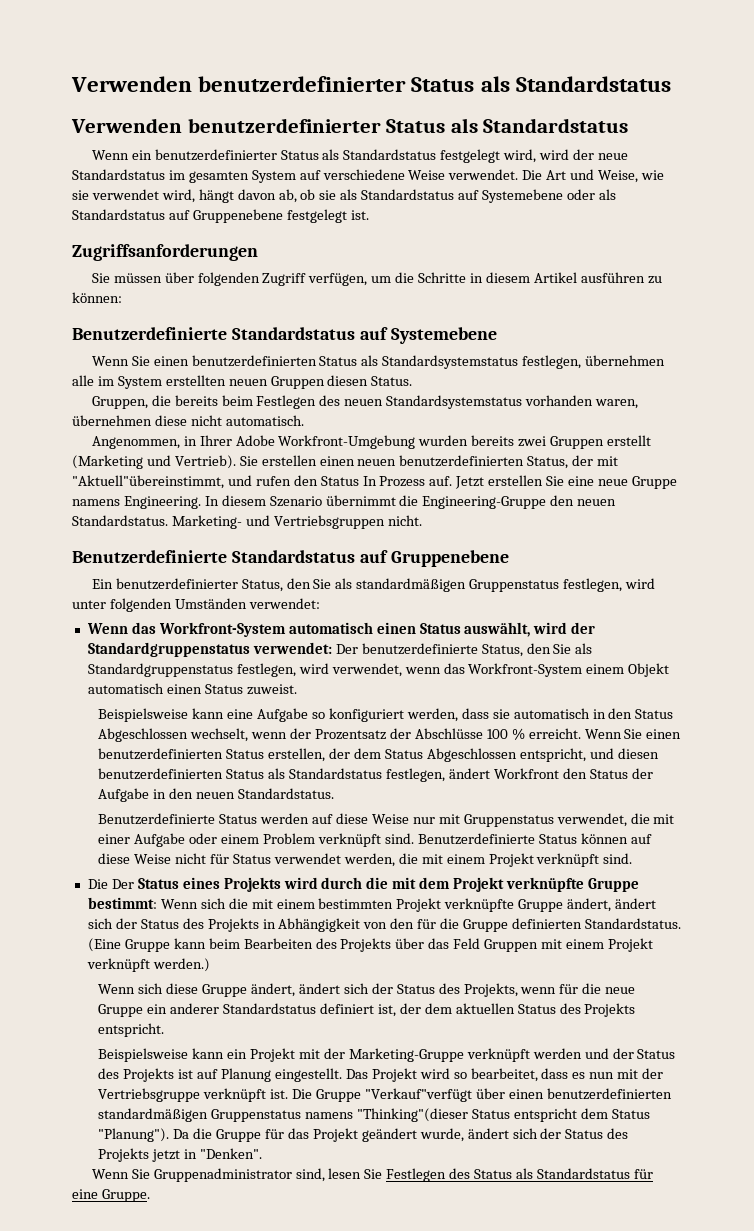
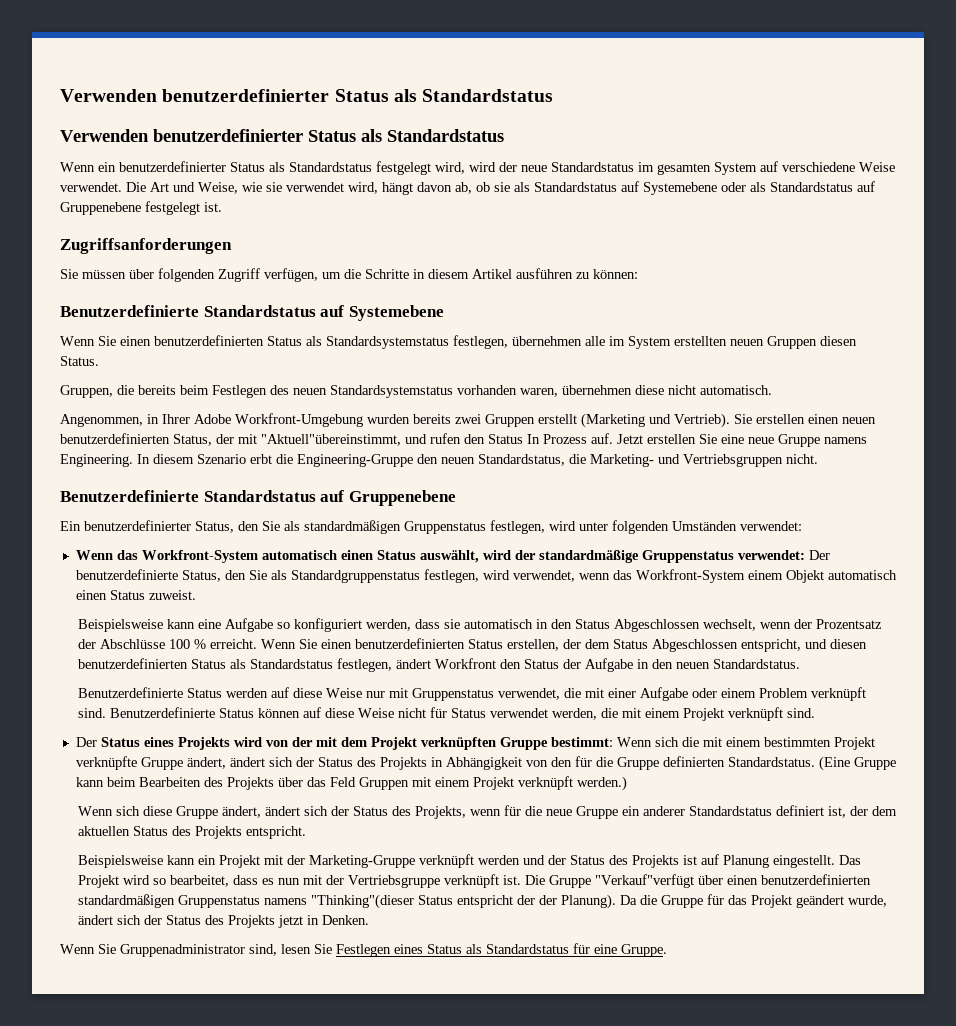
[325,495,396,506] übernimmt -> [250,454,272,464] erbt
[72,515,168,526] Standardstatus. -> [478,454,586,466] Standardstatus, die
[87,642,250,657] Standardgruppenstatus -> [538,550,734,563] standardmäßige Gruppenstatus
[87,879,108,889] Die -> (815, 713) none
[321,877,389,889] durch die -> [265,737,313,747] von der
[506,877,585,892] verknüpfte -> [420,737,496,750] verknüpften
[580,1108,650,1119] [98,1128,170,1142] dem Status "Planung"). -> [516,894,616,909] der der Planung).
[200,1148,263,1159] "Denken". -> [321,915,369,925] Denken.
[449,1168,471,1179] des -> [394,944,423,954] eines

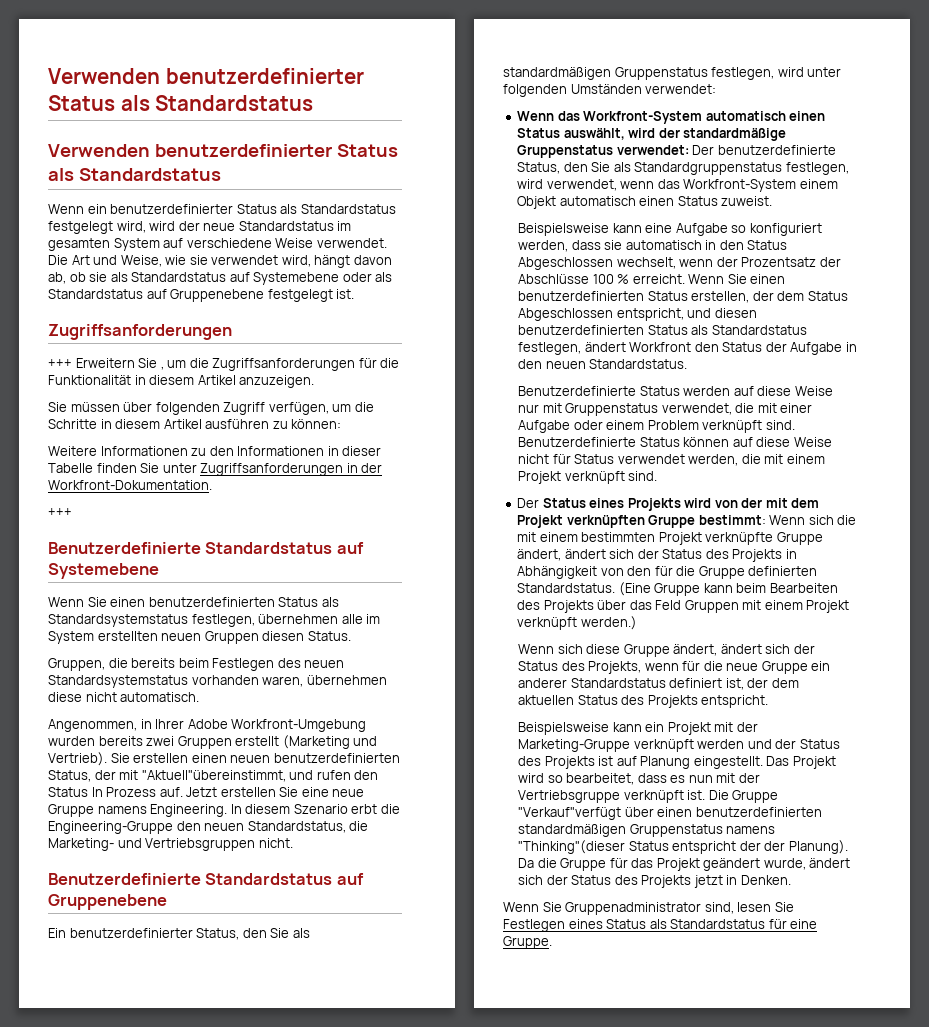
(232, 246) none -> [48,358,400,371] [48,375,315,388] // +++ Erweitern Sie , um die Zugriffsanforderungen für die Funktionalität in diesem Artikel anzuzeigen.
(638, 274) none -> [48,446,382,456] [48,463,383,476] [48,480,212,490] [48,508,72,517] // Weitere Informationen zu den Informationen in dieser Tabelle finden Sie unter Zugriffsanforderungen in der Workfront-Dokumentation. // +++

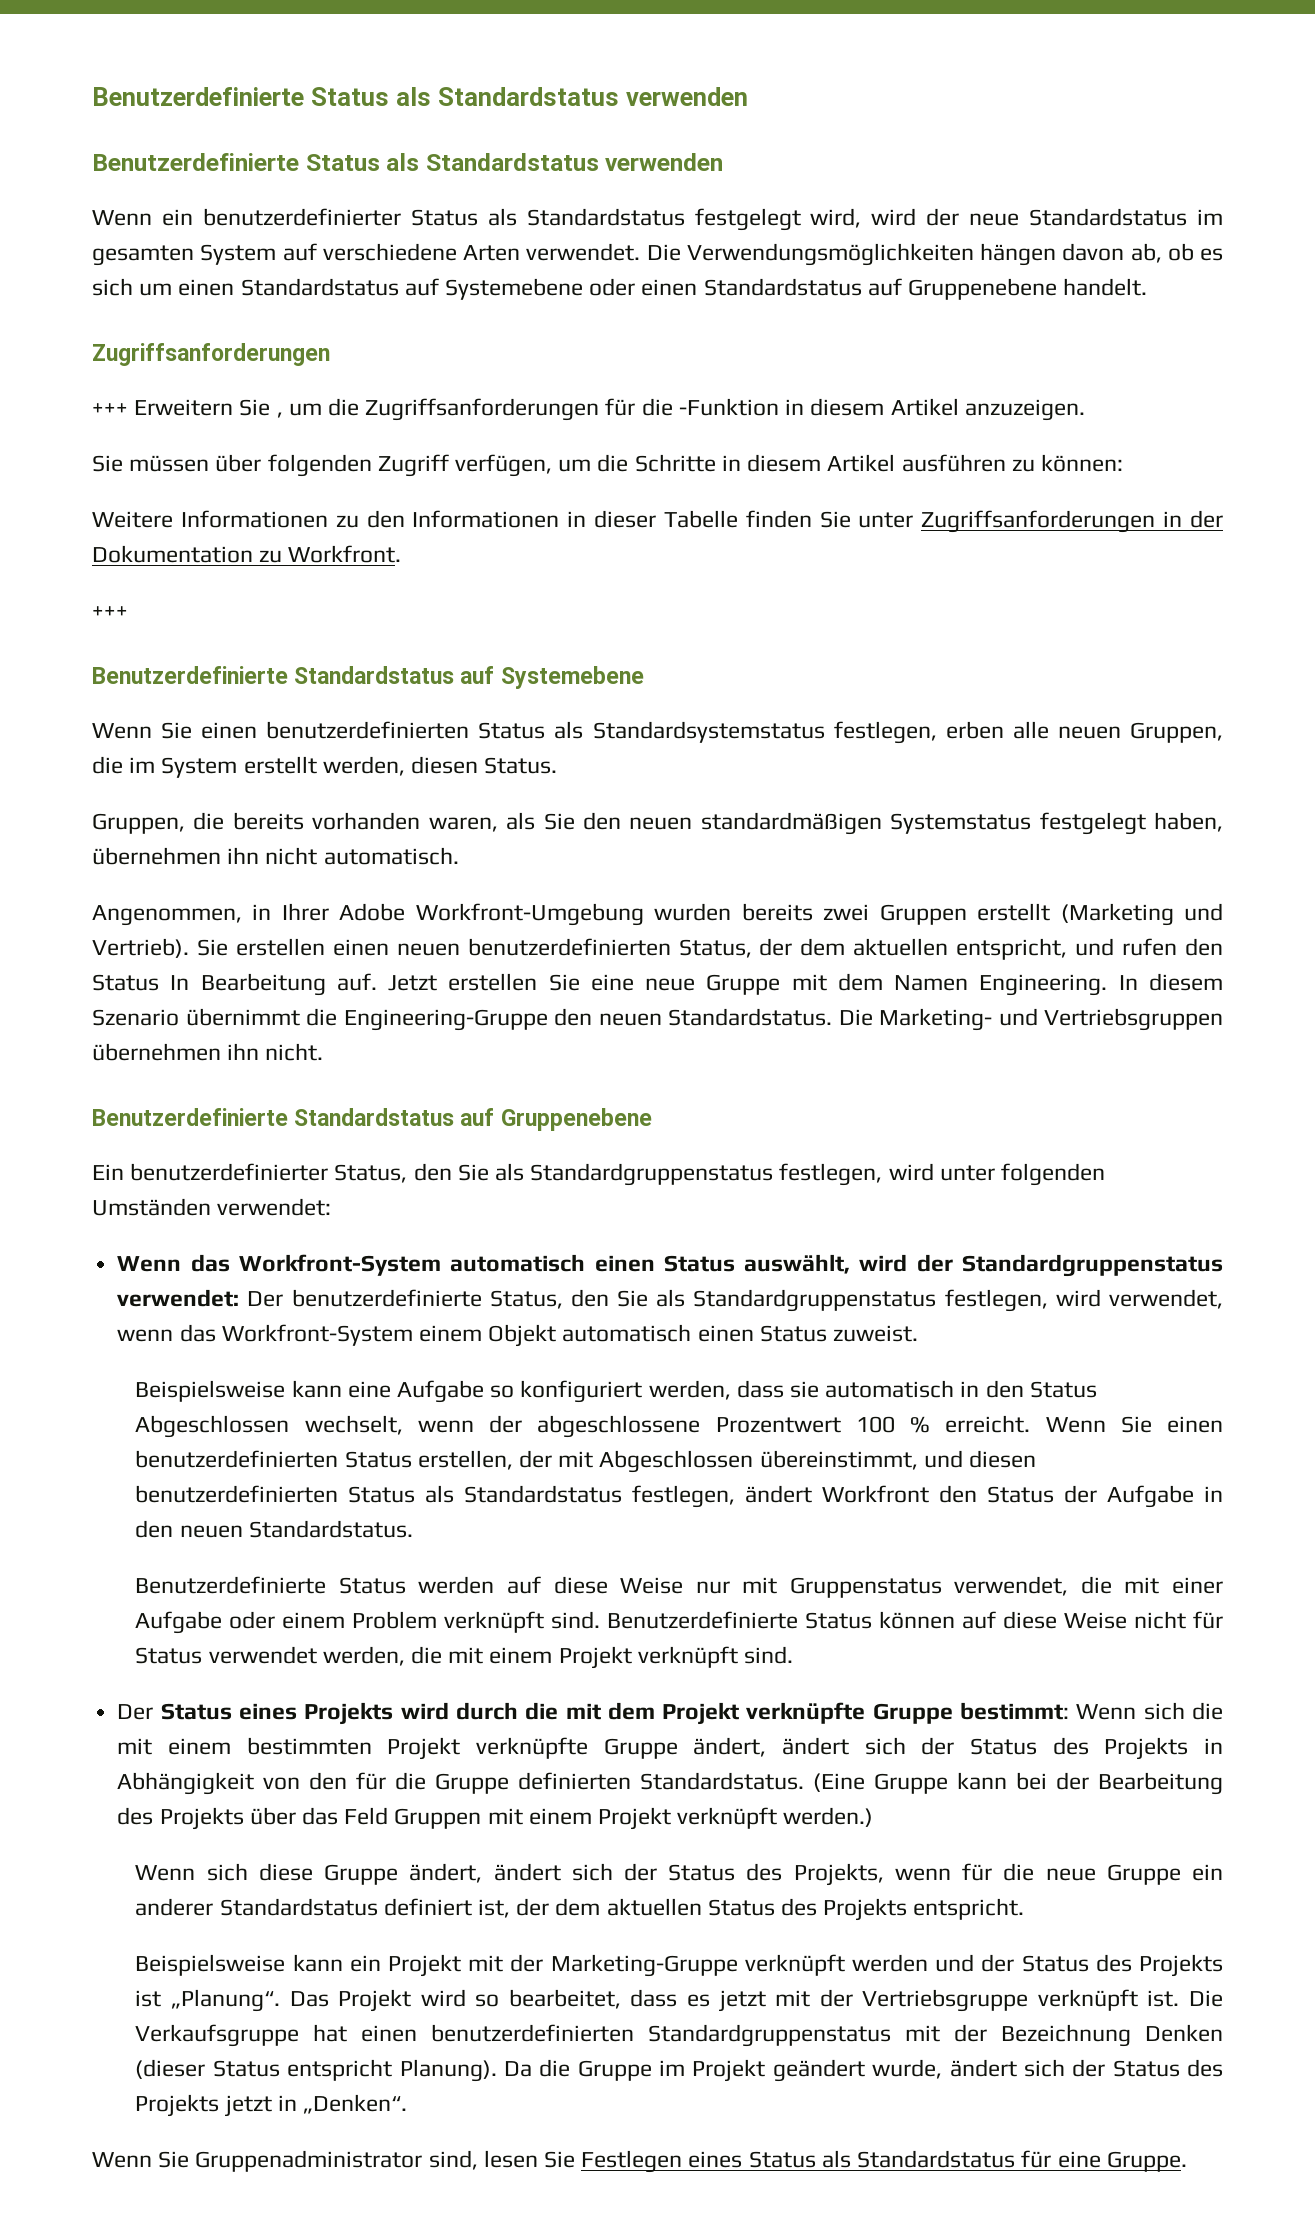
[48,68,364,84] [48,95,314,111] [48,144,398,157] [48,168,221,181] Verwenden benutzerdefinierter Status als Standardstatus // Verwenden benutzerdefinierter Status als Standardstatus -> [92,87,748,106] [92,153,724,171] Benutzerdefinierte Status als Standardstatus verwenden // Benutzerdefinierte Status als Standardstatus verwenden
[275,238,314,248] Weise -> [463,245,520,261] Arten
[71,255,392,268] [48,272,128,284] Art und Weise, wie sie verwendet wird, hängt davon ab, ob sie als -> [686,243,1223,266] [92,278,235,296] Verwendungsmöglichkeiten hängen davon ab, ob es sich um einen
[375,272,393,282] [48,289,355,302] als Standardstatus auf Gruppenebene festgelegt ist. -> [641,278,1148,300] einen Standardstatus auf Gruppenebene handelt.
[48,375,131,385] Funktionalität -> [678,398,779,416] -Funktion
[48,480,212,490] Workfront-Dokumentation. -> [92,545,402,563] Dokumentation zu Workfront.
[258,614,381,624] [48,631,259,644] übernehmen alle im System erstellten neuen Gruppen -> [945,721,1223,743] [92,756,405,778] erben alle neuen Gruppen, die im System erstellt werden,
[178,658,345,671] [48,675,387,688] [48,692,82,702] beim Festlegen des neuen Standardsystemstatus vorhanden waren, übernehmen diese -> [312,812,1223,835] [92,847,260,865] vorhanden waren, als Sie den neuen standardmäßigen Systemstatus festgelegt haben, übernehmen ihn
[119,770,286,782] mit "Aktuell"übereinstimmt, -> [800,938,1068,960] dem aktuellen entspricht,
[106,787,157,797] Prozess -> [200,973,326,996] Bearbeitung
[97,806,147,814] namens -> [791,973,969,991] mit dem Namen
[351,804,378,814] erbt -> [185,1008,300,1026] übernimmt
[247,821,369,833] Standardstatus, die -> [668,1008,873,1026] Standardstatus. Die
(256, 844) none -> [92,1043,260,1061] übernehmen ihn
[503,67,708,80] standardmäßigen Gruppenstatus -> [530,1163,774,1186] Standardgruppenstatus
[683,128,787,141] [517,145,614,158] standardmäßige Gruppenstatus -> [961,1254,1223,1277] Standardgruppenstatus
[741,257,841,267] [518,274,590,284] Prozentsatz der Abschlüsse -> [537,1415,841,1438] abgeschlossene Prozentwert
[777,291,848,301] [518,308,684,321] dem Status Abgeschlossen entspricht, -> [558,1450,918,1473] mit Abgeschlossen übereinstimmt,
[714,498,763,508] von der -> [455,1702,559,1720] durch die
[566,515,645,528] verknüpften -> [746,1702,866,1724] verknüpfte
[736,583,838,593] beim Bearbeiten -> [1016,1772,1223,1795] bei der Bearbeitung
[616,756,763,769] auf Planung eingestellt. -> [170,1989,280,2012] „Planung“.
[688,775,713,783] nun -> [718,1990,766,2012] jetzt
[732,790,779,803] [518,807,822,820] [518,824,776,837] [518,840,786,854] Gruppe "Verkauf"verfügt über einen benutzerdefinierten standardmäßigen Gruppenstatus namens "Thinking"(dieser Status entspricht der der -> [135,2024,1223,2047] [135,2059,393,2081] Verkaufsgruppe hat einen benutzerdefinierten Standardgruppenstatus mit der Bezeichnung Denken (dieser Status entspricht
[609,858,654,868] für das -> [659,2060,686,2076] im
[740,875,791,885] Denken. -> [303,2094,408,2114] „Denken“.

